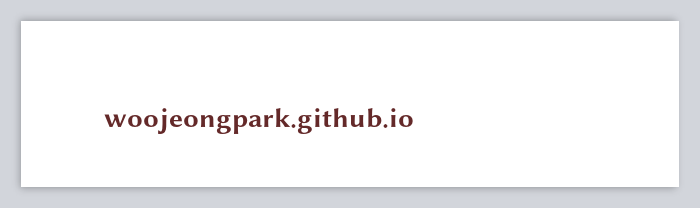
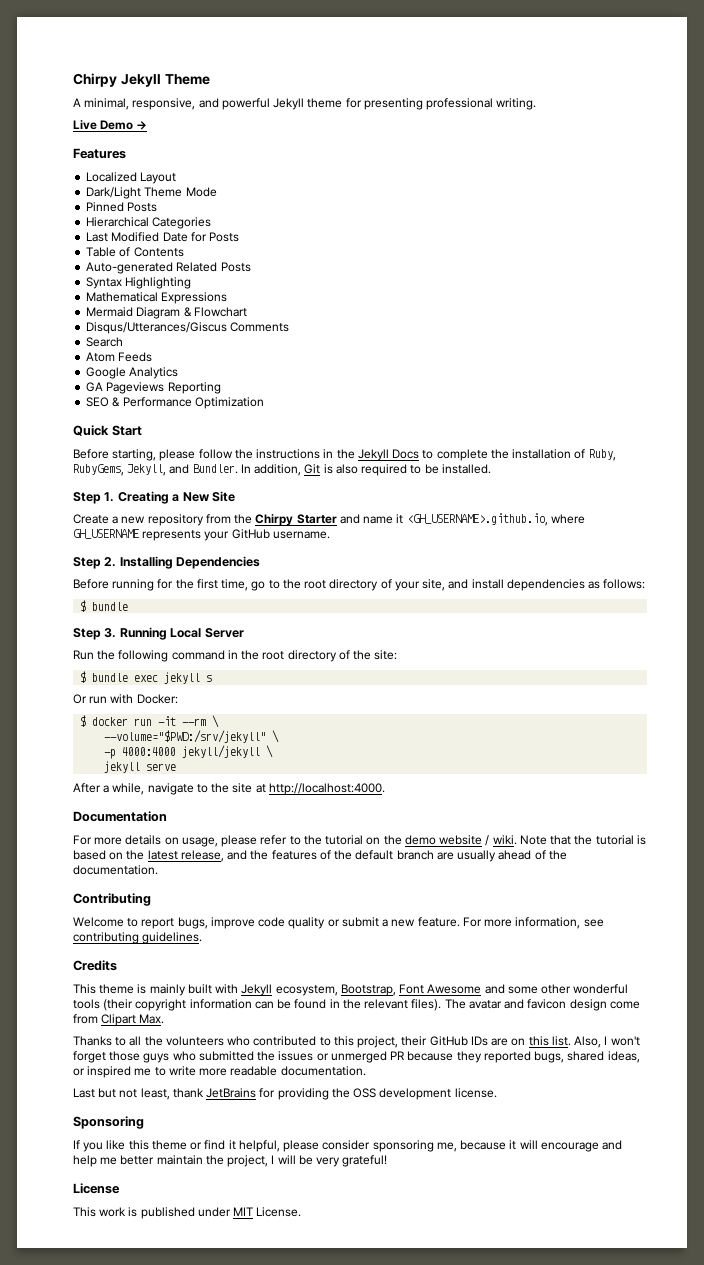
[104,108,414,134] woojeongpark.github.io -> [73,73,210,87] [73,98,537,110] [73,120,148,130] [73,148,126,159] [86,172,177,184] [86,187,217,199] [86,202,158,212] [86,217,212,229] [86,232,240,242] [86,247,184,257] [86,262,251,274] [86,277,192,289] [86,292,228,304] [86,307,247,319] [86,322,290,334] [86,337,124,347] [86,352,153,362] [86,367,179,379] [86,382,221,394] [86,397,264,409] [73,425,142,436] [73,449,616,461] [73,464,491,476] [73,491,235,504] [73,513,585,526] [73,529,330,541] [73,556,261,569] [73,579,646,591] [80,600,129,612] [73,627,244,640] [73,650,398,662] [80,671,213,684] [73,694,178,704] [80,715,220,728] [104,730,280,743] [104,745,274,759] [104,761,177,773] [73,783,385,795] [73,811,167,822] [73,835,646,847] [73,850,567,862] [73,865,158,875] [73,893,151,906] [73,917,604,929] [73,932,203,944] [73,960,117,971] [73,984,629,996] [73,999,640,1011] [73,1014,165,1026] [73,1036,640,1048] [73,1051,640,1063] [73,1066,366,1078] [73,1088,497,1100] [73,1116,144,1129] [73,1140,623,1152] [73,1155,388,1167] [73,1183,120,1194] [73,1207,302,1219] Chirpy Jekyll Theme // A minimal, responsive, and powerful Jekyll theme for presenting professional writing. // Live Demo → // Features // Localized Layout // Dark/Light Theme Mode // Pinned Posts // Hierarchical Categories // Last Modified Date for Posts // Table of Contents // Auto-generated Related Posts // Syntax Highlighting // Mathematical Expressions // Mermaid Diagram & Flowchart // Disqus/Utterances/Giscus Comments // Search // Atom Feeds // Google Analytics // GA Pageviews Reporting // SEO & Performance Optimization // Quick Start // Before starting, please follow the instructions in the Jekyll Docs to complete the installation of Ruby, RubyGems, Jekyll, and Bundler. In addition, Git is also required to be installed. // Step 1. Creating a New Site // Create a new repository from the Chirpy Starter and name it <GH_USERNAME>.github.io, where GH_USERNAME represents your GitHub username. // Step 2. Installing Dependencies // Before running for the first time, go to the root directory of your site, and install dependencies as follows: // $ bundle // Step 3. Running Local Server // Run the following command in the root directory of the site: // $ bundle exec jekyll s // Or run with Docker: // $ docker run -it --rm \ // --volume="$PWD:/srv/jekyll" \ // -p 4000:4000 jekyll/jekyll \ // jekyll serve // After a while, navigate to the site at http://localhost:4000. // Documentation // For more details on usage, please refer to the tutorial on the demo website / wiki. Note that the tutorial is based on the latest release, and the features of the default branch are usually ahead of the documentation. // Contributing // Welcome to report bugs, improve code quality or submit a new feature. For more information, see contributing guidelines. // Credits // This theme is mainly built with Jekyll ecosystem, Bootstrap, Font Awesome and some other wonderful tools (their copyright information can be found in the relevant files). The avatar and favicon design come from Clipart Max. // Thanks to all the volunteers who contributed to this project, their GitHub IDs are on this list. Also, I won't forget those guys who submitted the issues or unmerged PR because they reported bugs, shared ideas, or inspired me to write more readable documentation. // Last but not least, thank JetBrains for providing the OSS development license. // Sponsoring // If you like this theme or find it helpful, please consider sponsoring me, because it will encourage and help me better maintain the project, I will be very grateful! // License // This work is published under MIT License.

